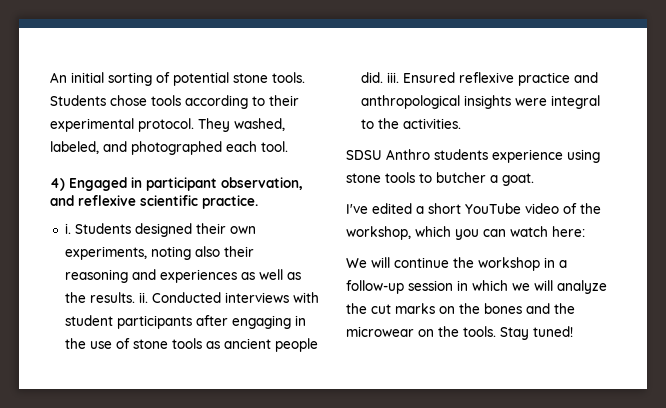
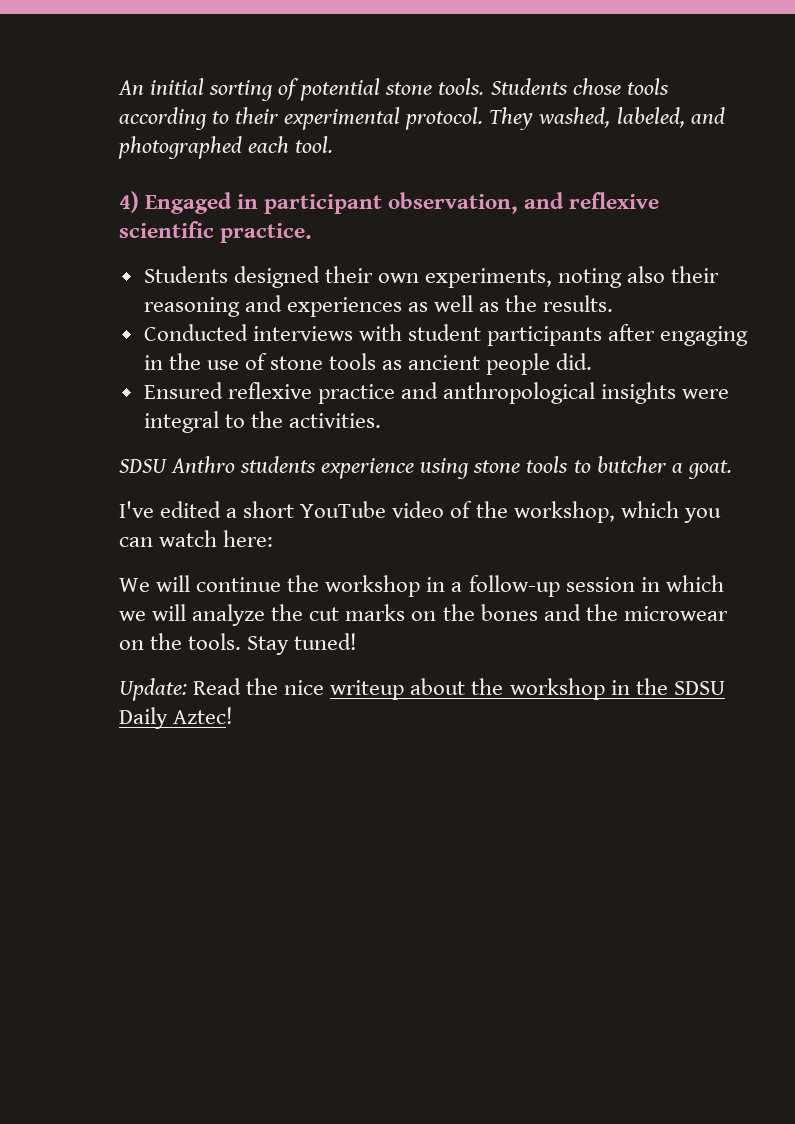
[64,223,71,234] i. -> (313, 233) none
[138,292,148,303] ii. -> (614, 303) //
[386,72,399,83] iii. -> (593, 361) //
(573, 331) none -> [119,678,725,701] [119,707,234,729] // Update: Read the nice writeup about the workshop in the SDSU Daily Aztec!

